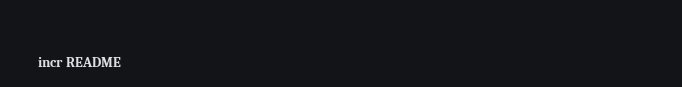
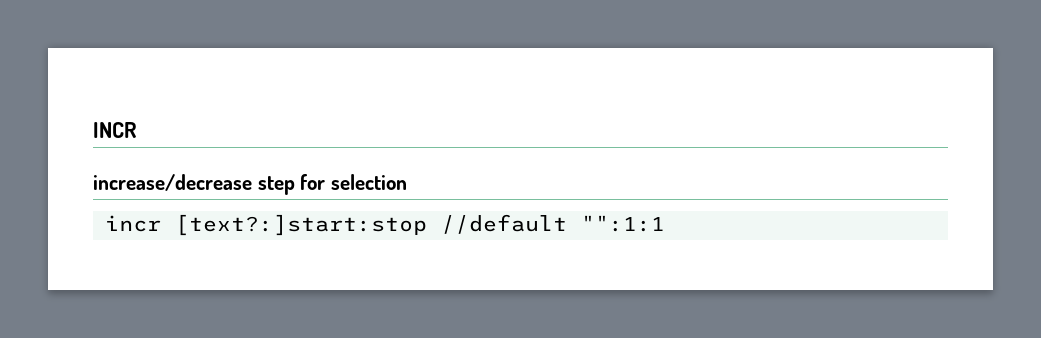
[38,57,121,67] incr README -> [93,122,137,138] [93,174,408,195] [105,214,666,236] INCR // increase/decrease step for selection // incr [text?:]start:stop //default "":1:1

